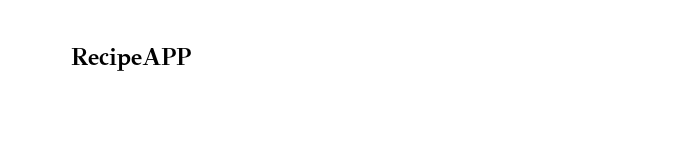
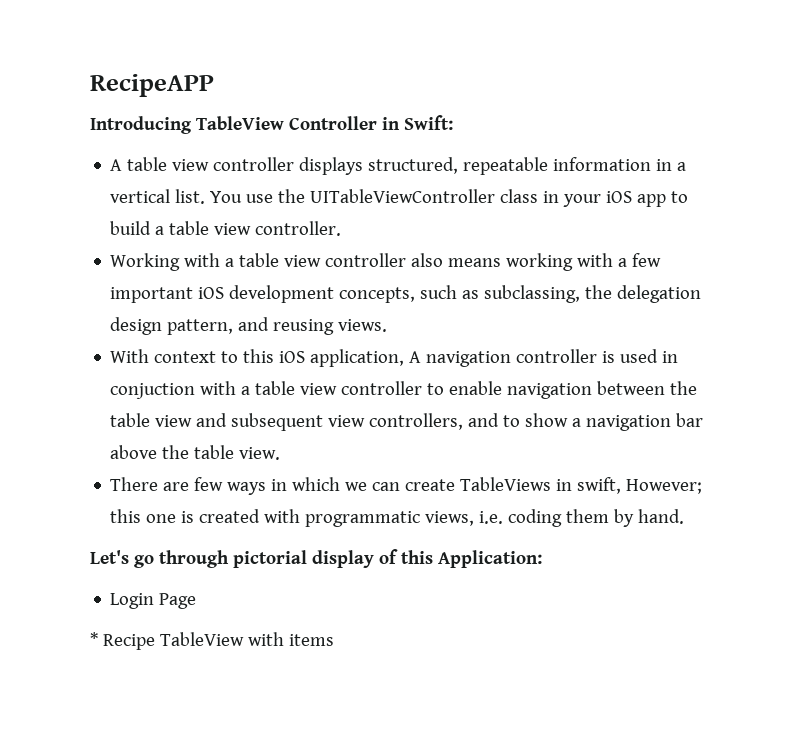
(191, 59) none -> [90,115,453,134] [110,157,687,175] [110,189,689,207] [110,221,342,236] [110,253,662,271] [110,285,702,303] [110,317,388,335] [110,349,679,367] [110,381,698,399] [110,413,704,431] [110,445,281,460] [110,477,703,495] [110,509,685,527] [90,549,542,568] [110,593,197,609] [90,632,334,650] // Introducing TableView Controller in Swift: // A table view controller displays structured, repeatable information in a vertical list. You use the UITableViewController class in your iOS app to build a table view controller. // Working with a table view controller also means working with a few important iOS development concepts, such as subclassing, the delegation design pattern, and reusing views. // With context to this iOS application, A navigation controller is used in conjuction with a table view controller to enable navigation between the table view and subsequent view controllers, and to show a navigation bar above the table view. // There are few ways in which we can create TableViews in swift, However; this one is created with programmatic views, i.e. coding them by hand. // Let's go through pictorial display of this Application: // Login Page // * Recipe TableView with items

